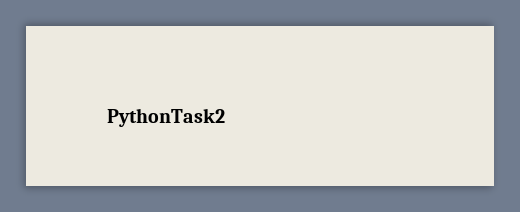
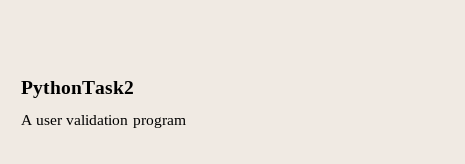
(225, 117) none -> [21,115,186,128] // A user validation program

